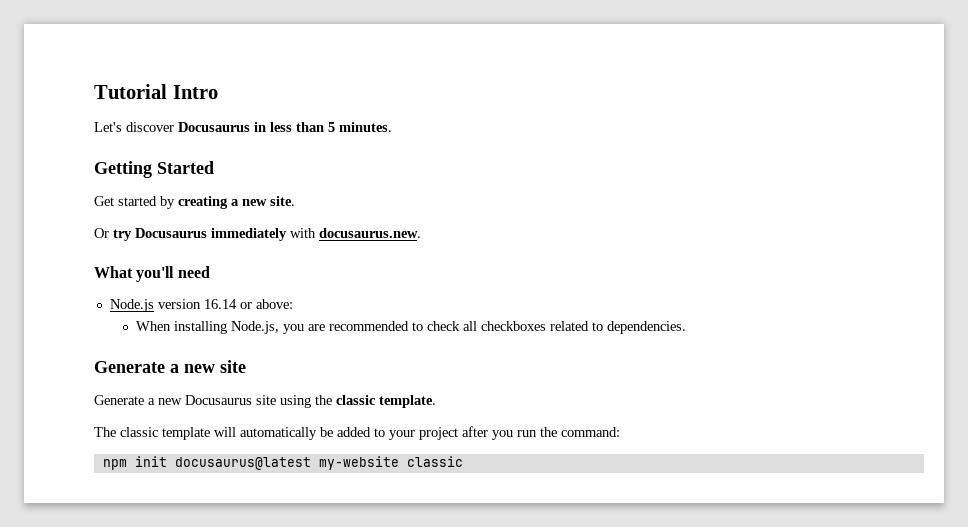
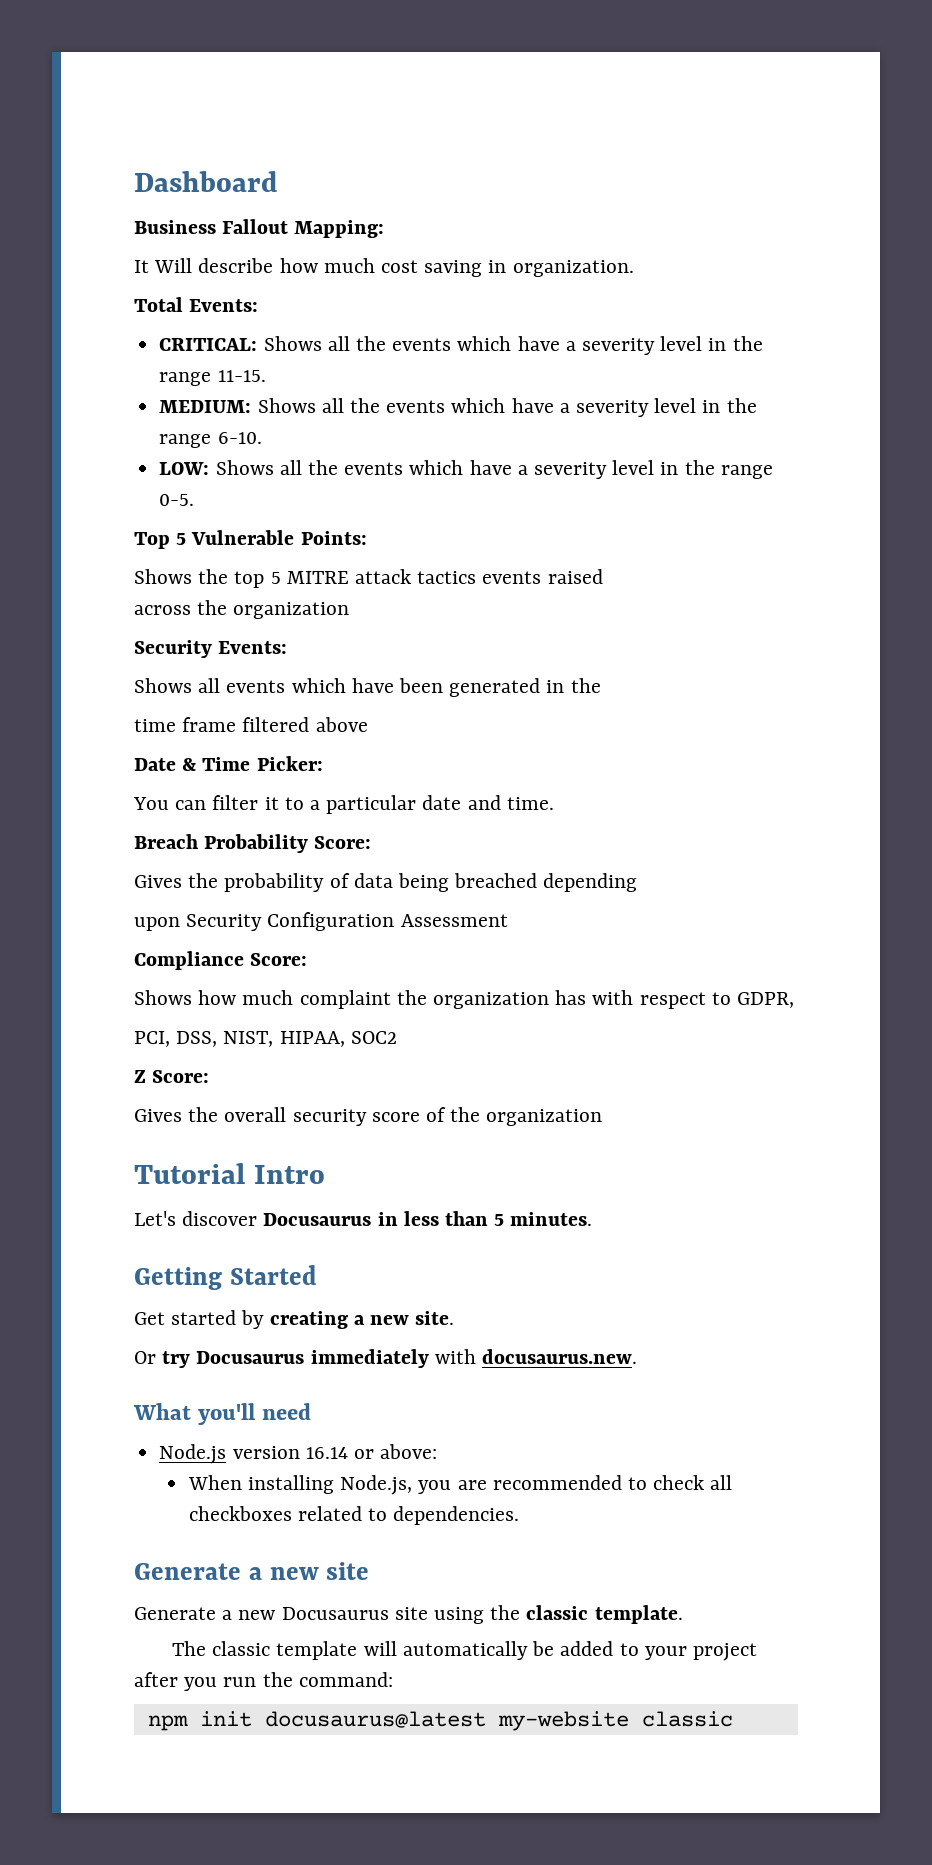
(94, 91) none -> [134,171,278,192] [134,219,385,238] [134,258,634,277] [134,297,259,312] [159,336,763,355] [159,370,266,386] [159,398,757,417] [159,432,262,448] [159,460,773,479] [159,494,195,506] [134,530,367,549] [134,569,603,588] [134,600,350,619] [134,640,288,658] [134,678,601,697] [134,717,368,732] [134,756,323,771] [133,795,554,814] [134,834,372,853] [134,873,638,892] [134,912,508,931] [134,951,308,970] [134,990,795,1009] [134,1031,397,1047] [134,1070,210,1083] [134,1107,603,1126] Dashboard // Business Fallout Mapping: // It Will describe how much cost saving in organization. // Total Events: // CRITICAL: Shows all the events which have a severity level in the range 11-15. // MEDIUM: Shows all the events which have a severity level in the range 6-10. // LOW: Shows all the events which have a severity level in the range 0-5. // Top 5 Vulnerable Points: // Shows the top 5 MITRE attack tactics events raised // across the organization // Security Events: // Shows all events which have been generated in the // time frame filtered above // Date & Time Picker: // You can filter it to a particular date and time. // Breach Probability Score: // Gives the probability of data being breached depending // upon Security Configuration Assessment // Compliance Score: // Shows how much complaint the organization has with respect to GDPR, // PCI, DSS, NIST, HIPAA, SOC2 // Z Score: // Gives the overall security score of the organization //

